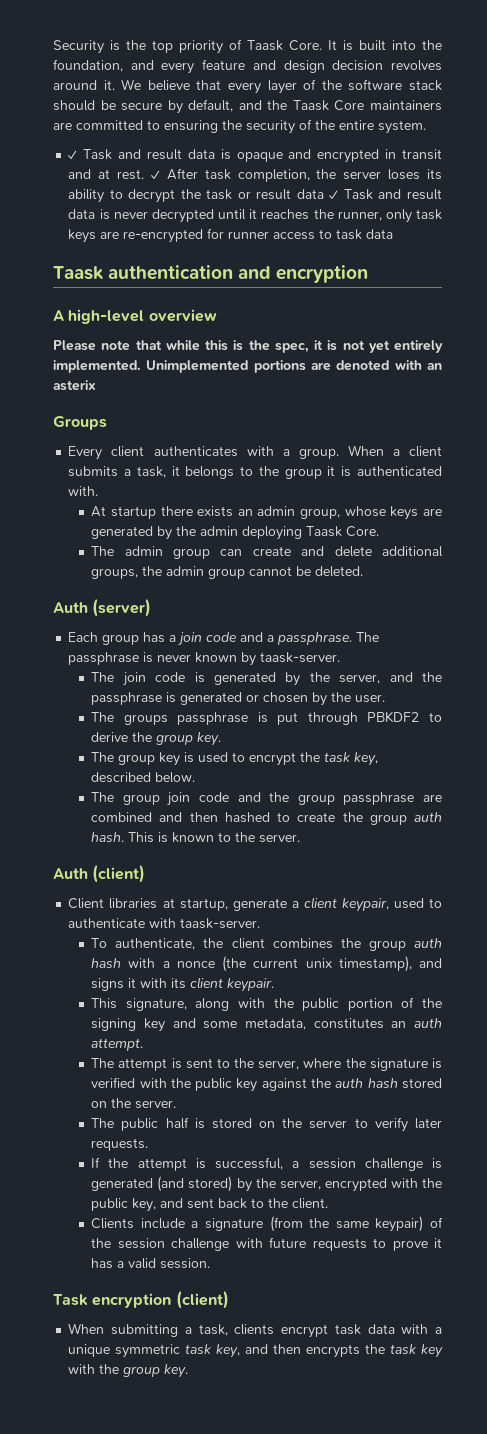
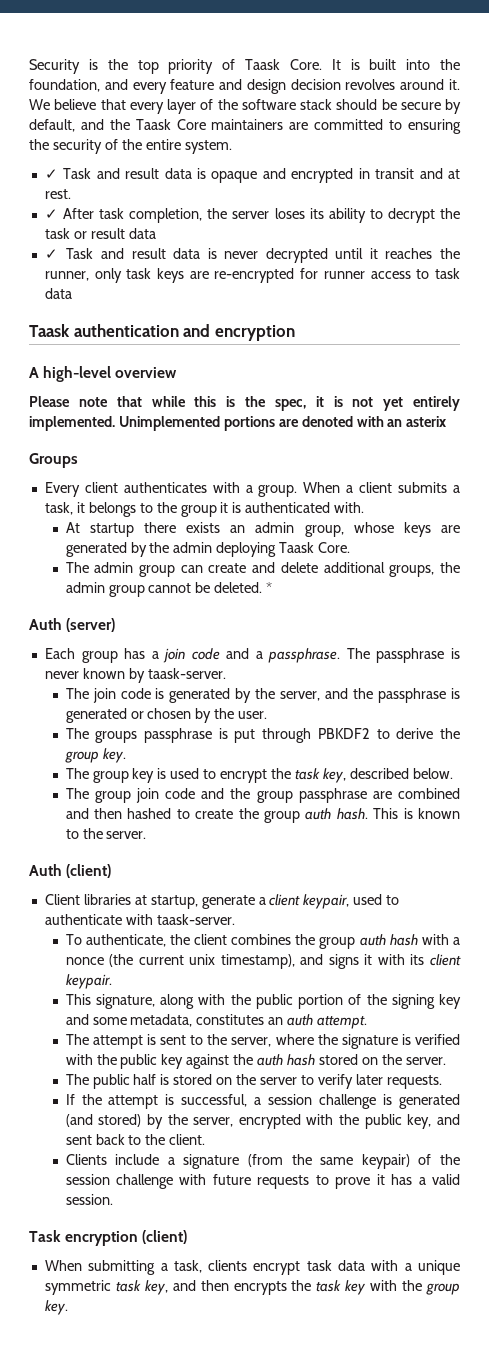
(145, 174) none -> (71, 194) //
(324, 194) none -> (156, 233) //
(364, 571) none -> [266,582,273,593] *

